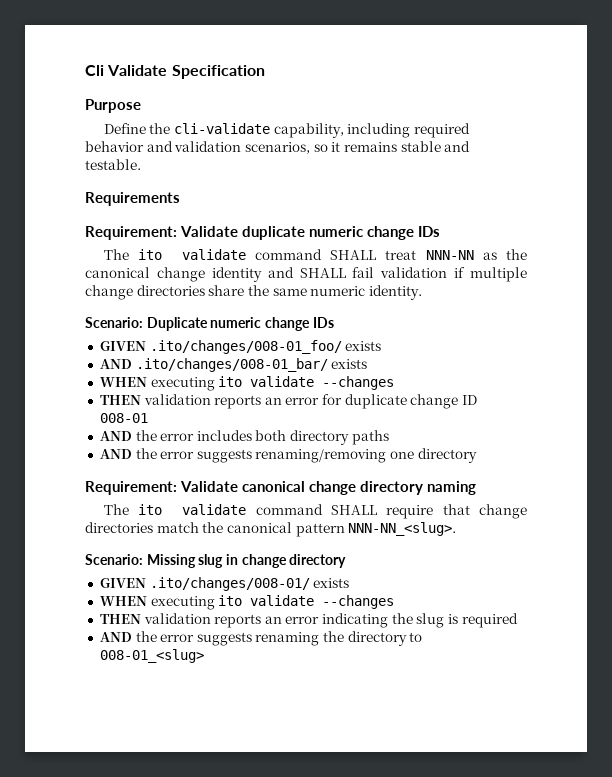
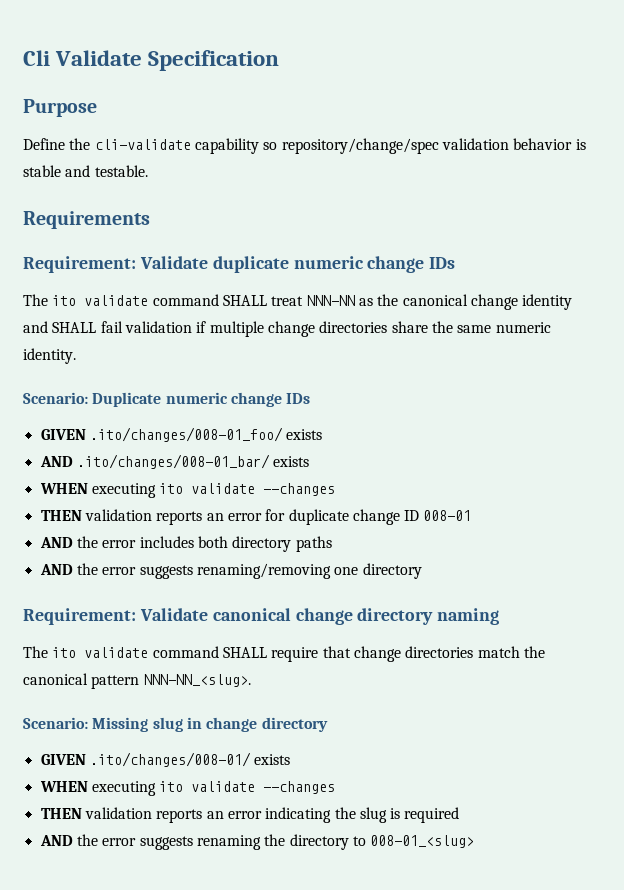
[273,123,470,138] [85,141,397,154] capability, including required behavior and validation scenarios, so it remains -> [194,138,586,154] capability so repository/change/spec validation behavior is

